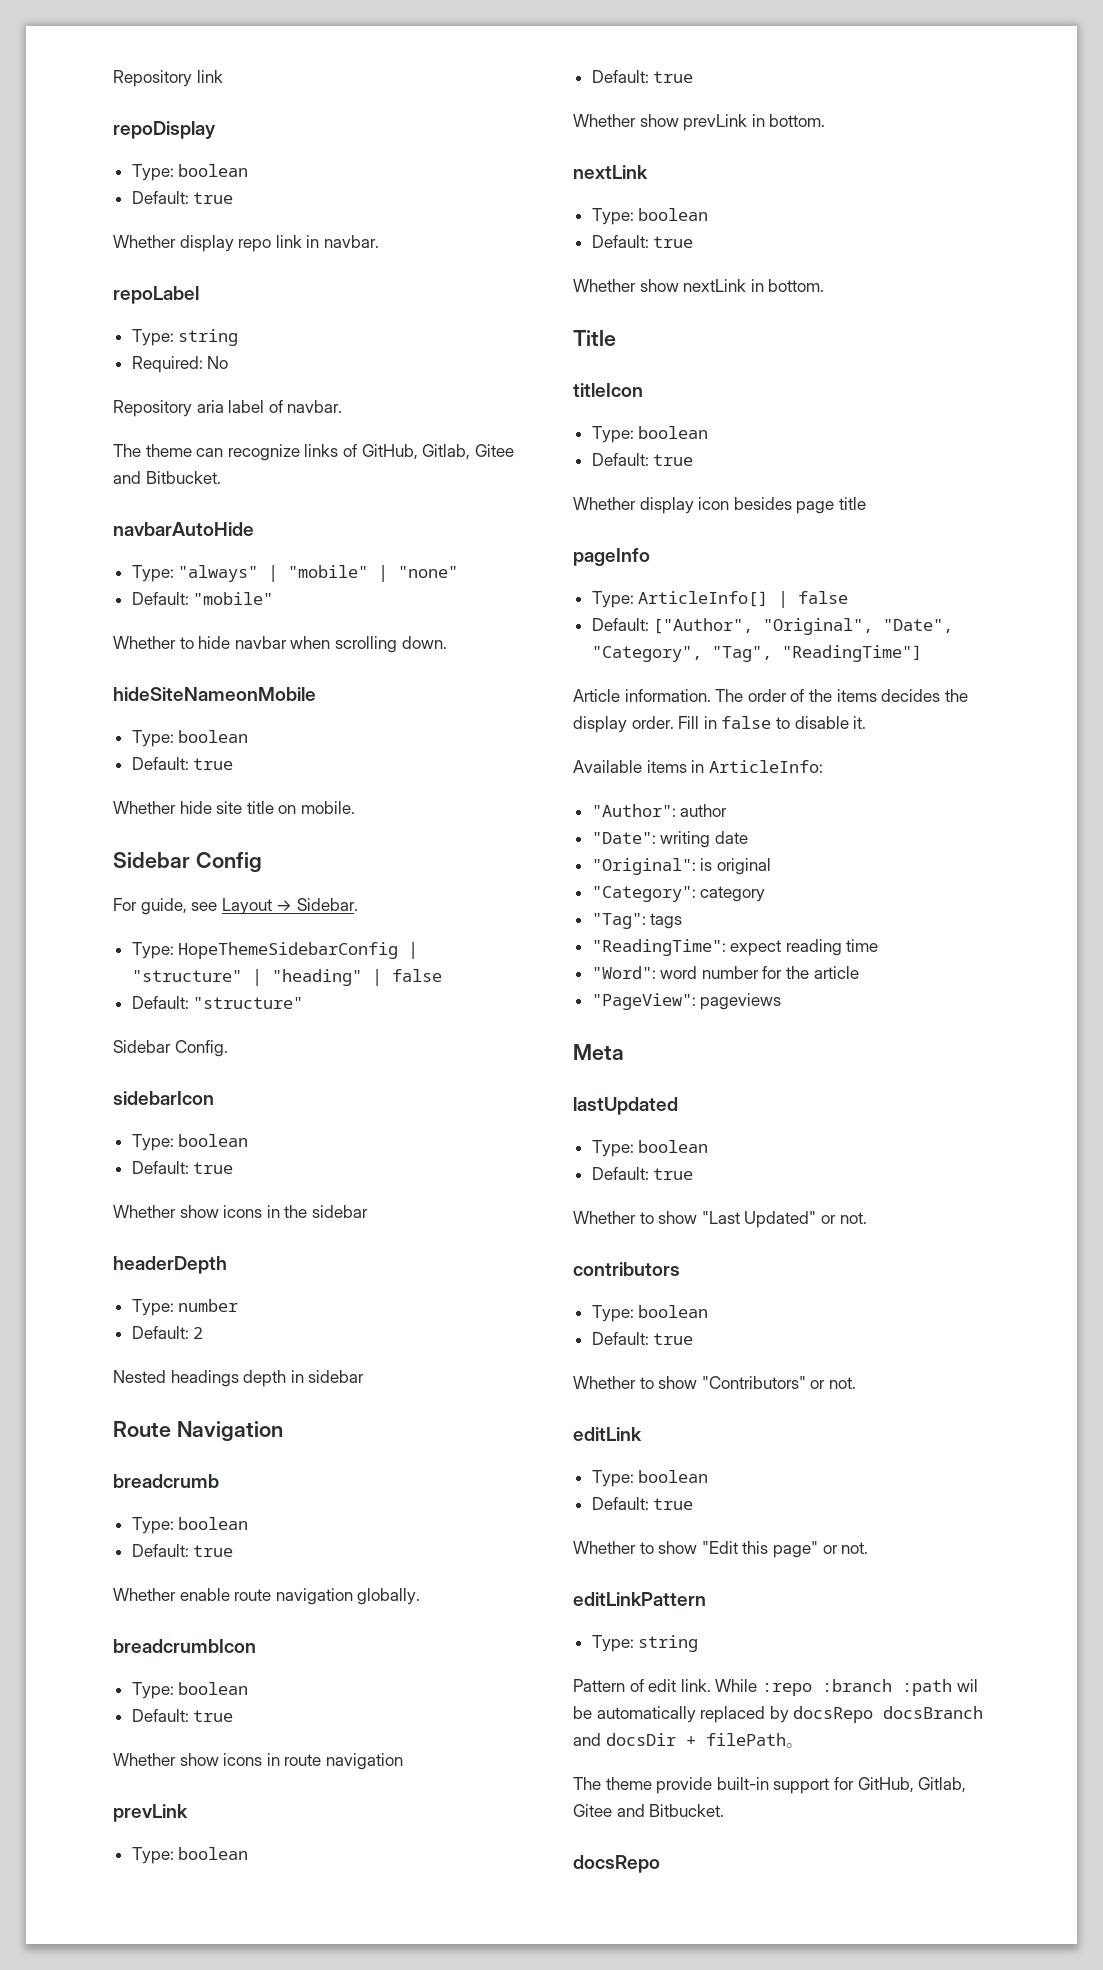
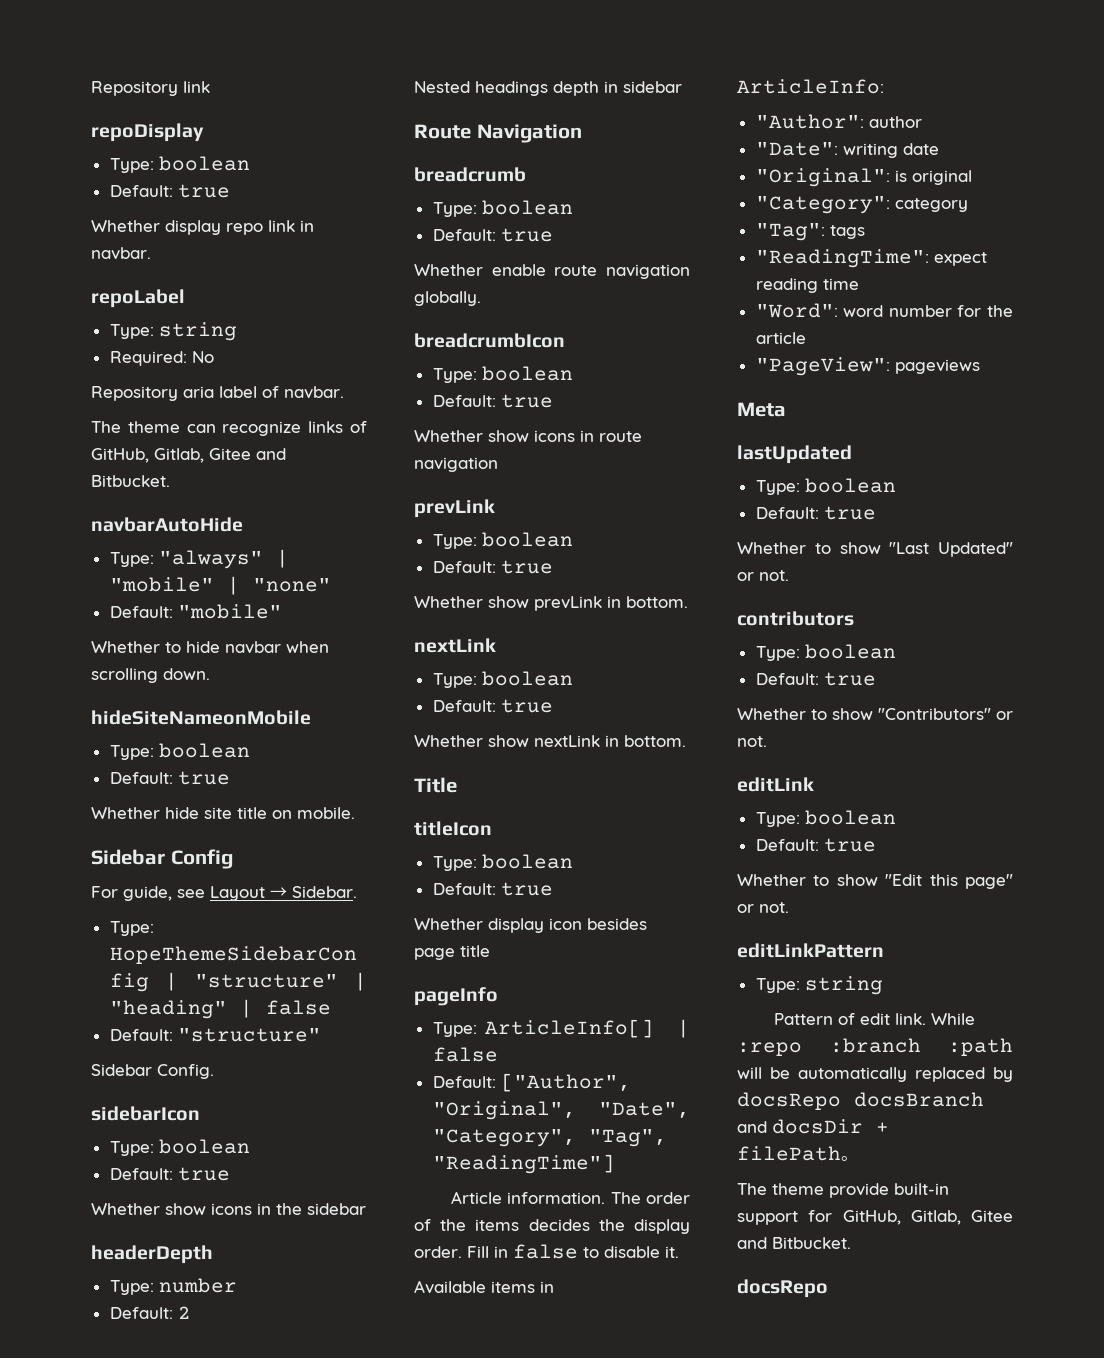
[956,1679,978,1692] wil -> [737,1067,762,1079] will

